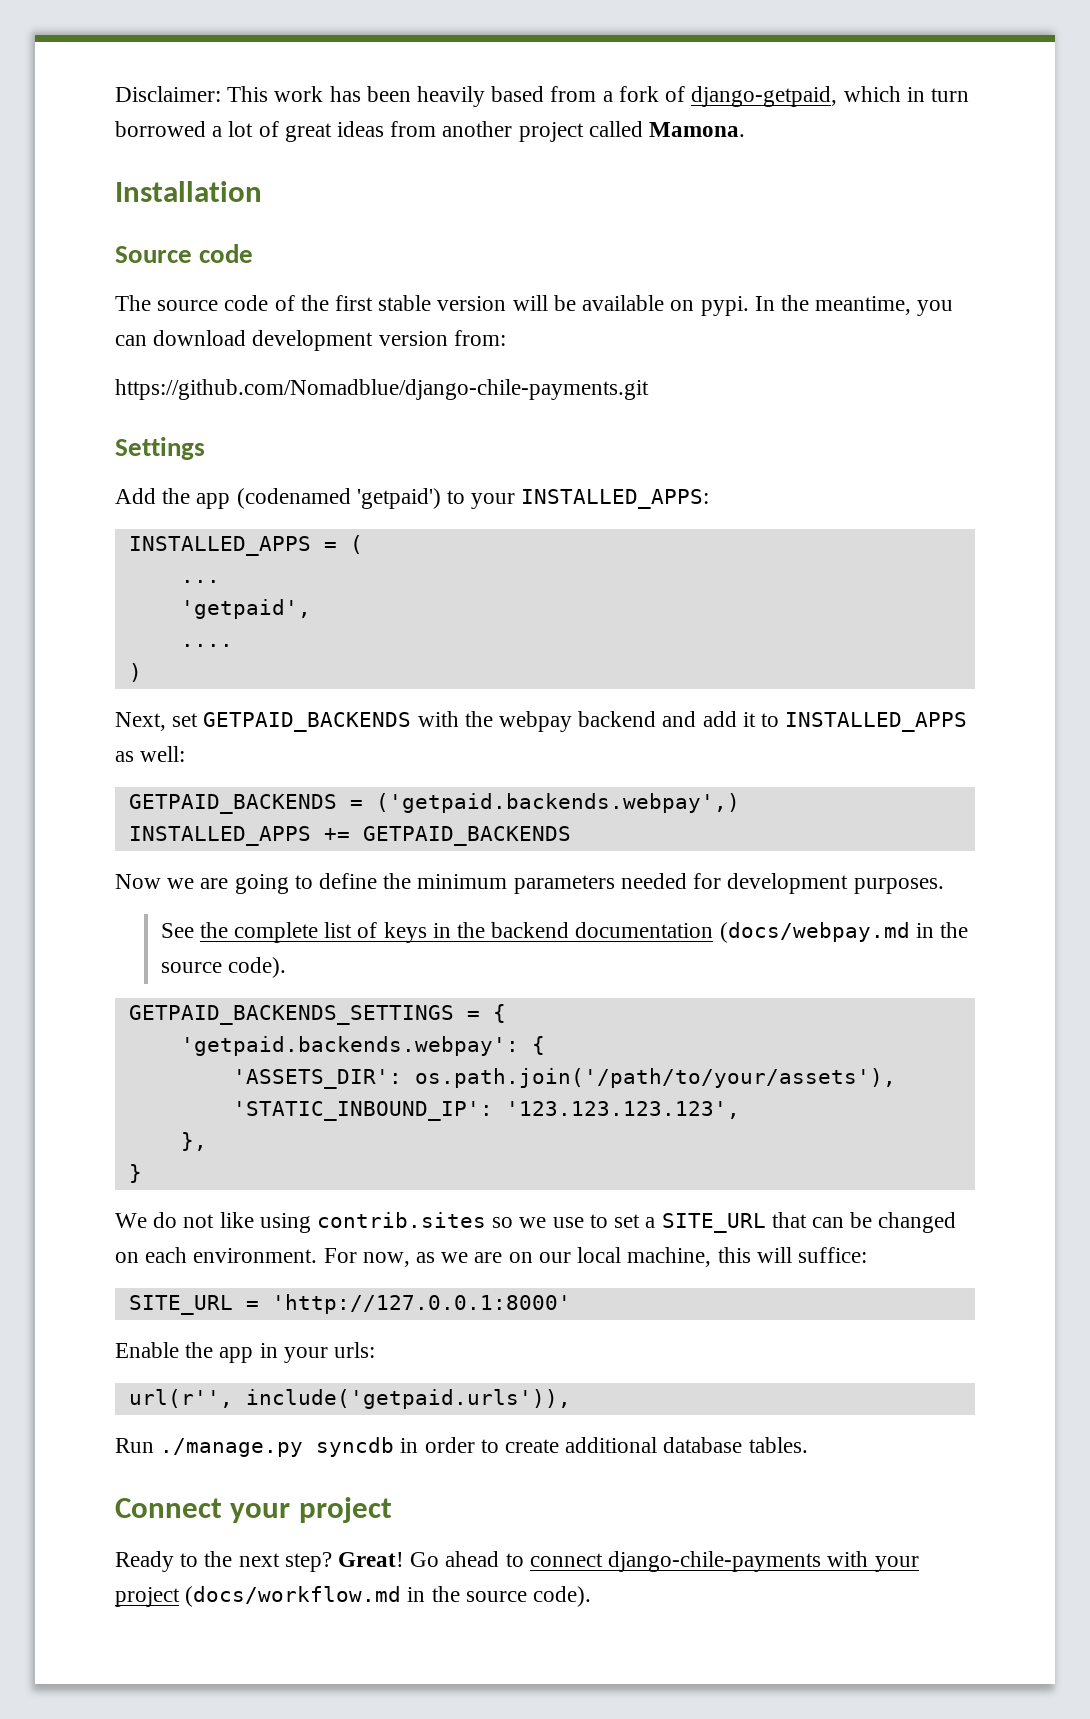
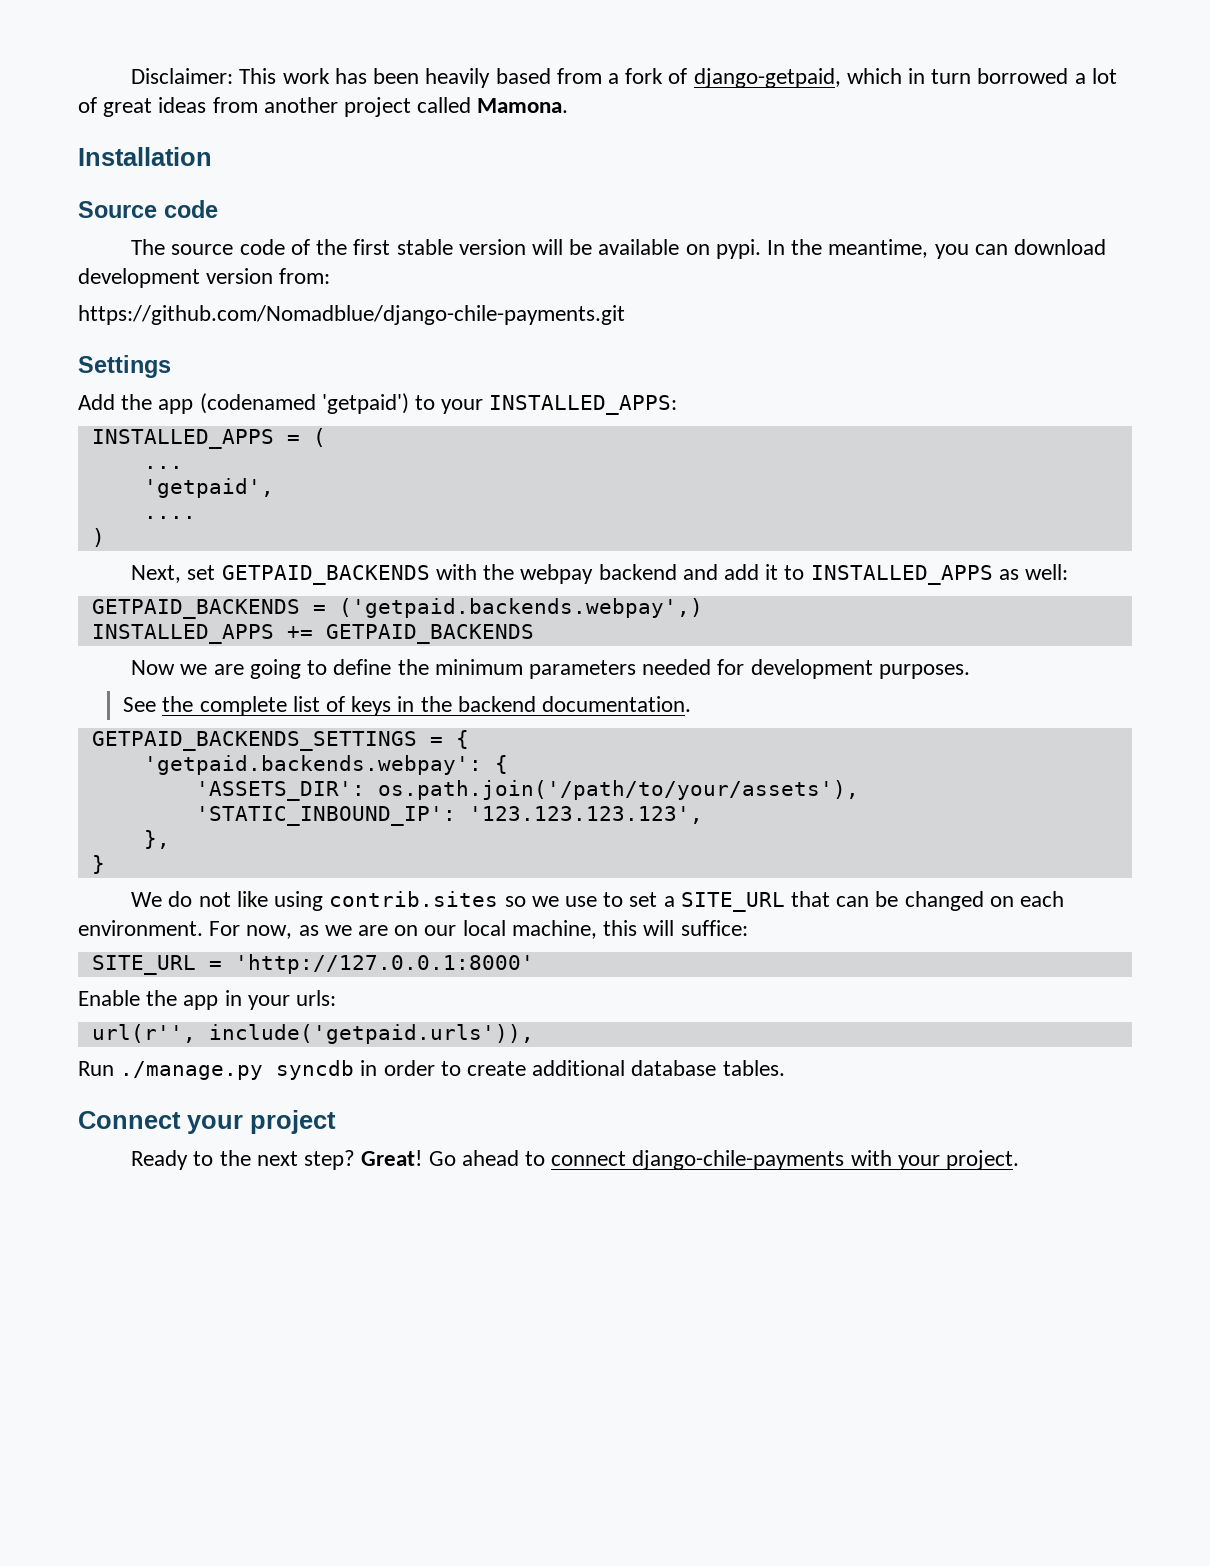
[575,922,969,943] [160,957,286,978] documentation (docs/webpay.md in the source code). -> [541,696,691,712] documentation.
[115,1586,592,1607] project (docs/workflow.md in the source code). -> [945,1150,1019,1170] project.

